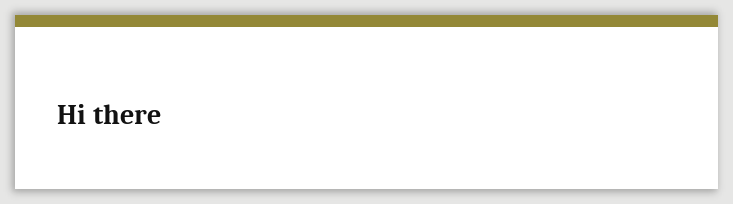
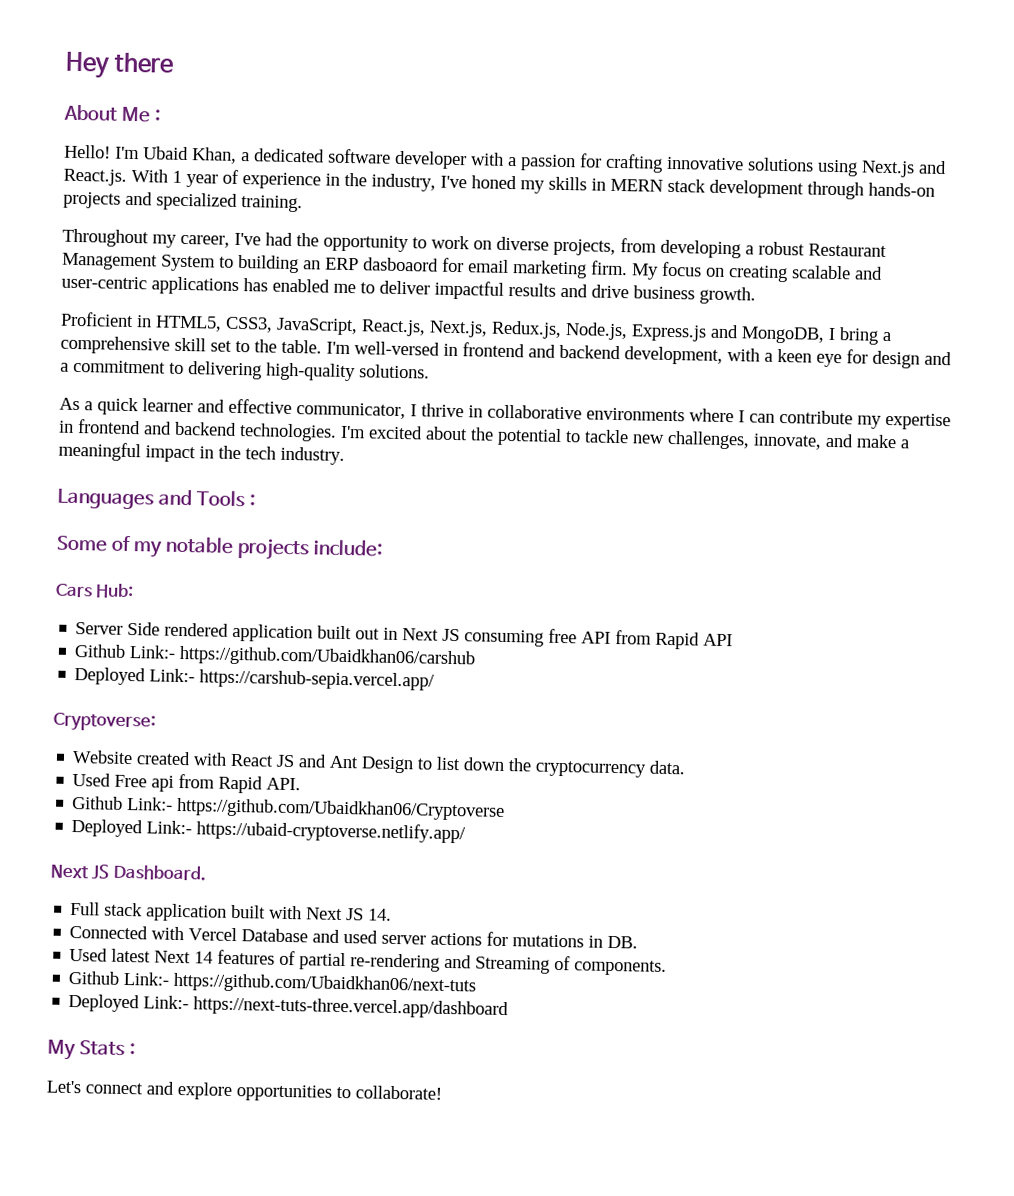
[57,104,86,124] Hi -> [65,51,110,79] Hey
(162, 114) none -> [63,104,161,123] [64,144,947,178] [63,168,935,200] [63,191,303,213] [62,228,887,259] [62,252,883,283] [61,275,756,305] [60,311,891,345] [60,335,952,369] [60,359,430,382] [59,397,951,431] [58,419,910,450] [58,441,345,465] [57,488,256,510] [56,535,384,561] [55,583,135,599] [75,621,734,650] [74,644,477,669] [74,667,436,691] [53,712,156,732] [72,749,687,778] [72,772,302,794] [72,795,506,821] [71,818,467,844] [50,864,206,881] [70,901,393,922] [69,924,639,949] [69,947,668,977] [68,970,477,996] [68,993,510,1020] [47,1039,136,1061] [46,1080,442,1102] // About Me : // Hello! I'm Ubaid Khan, a dedicated software developer with a passion for crafting innovative solutions using Next.js and React.js. With 1 year of experience in the industry, I've honed my skills in MERN stack development through hands-on projects and specialized training. // Throughout my career, I've had the opportunity to work on diverse projects, from developing a robust Restaurant Management System to building an ERP dasboaord for email marketing firm. My focus on creating scalable and user-centric applications has enabled me to deliver impactful results and drive business growth. // Proficient in HTML5, CSS3, JavaScript, React.js, Next.js, Redux.js, Node.js, Express.js and MongoDB, I bring a comprehensive skill set to the table. I'm well-versed in frontend and backend development, with a keen eye for design and a commitment to delivering high-quality solutions. // As a quick learner and effective communicator, I thrive in collaborative environments where I can contribute my expertise in frontend and backend technologies. I'm excited about the potential to tackle new challenges, innovate, and make a meaningful impact in the tech industry. // Languages and Tools : // Some of my notable projects include: // Cars Hub: // Server Side rendered application built out in Next JS consuming free API from Rapid API // Github Link:- https://github.com/Ubaidkhan06/carshub // Deployed Link:- https://carshub-sepia.vercel.app/ // Cryptoverse: // Website created with React JS and Ant Design to list down the cryptocurrency data. // Used Free api from Rapid API. // Github Link:- https://github.com/Ubaidkhan06/Cryptoverse // Deployed Link:- https://ubaid-cryptoverse.netlify.app/ // Next JS Dashboard. // Full stack application built with Next JS 14. // Connected with Vercel Database and used server actions for mutations in DB. // Used latest Next 14 features of partial re-rendering and Streaming of components. // Github Link:- https://github.com/Ubaidkhan06/next-tuts // Deployed Link:- https://next-tuts-three.vercel.app/dashboard // My Stats : // Let's connect and explore opportunities to collaborate!

